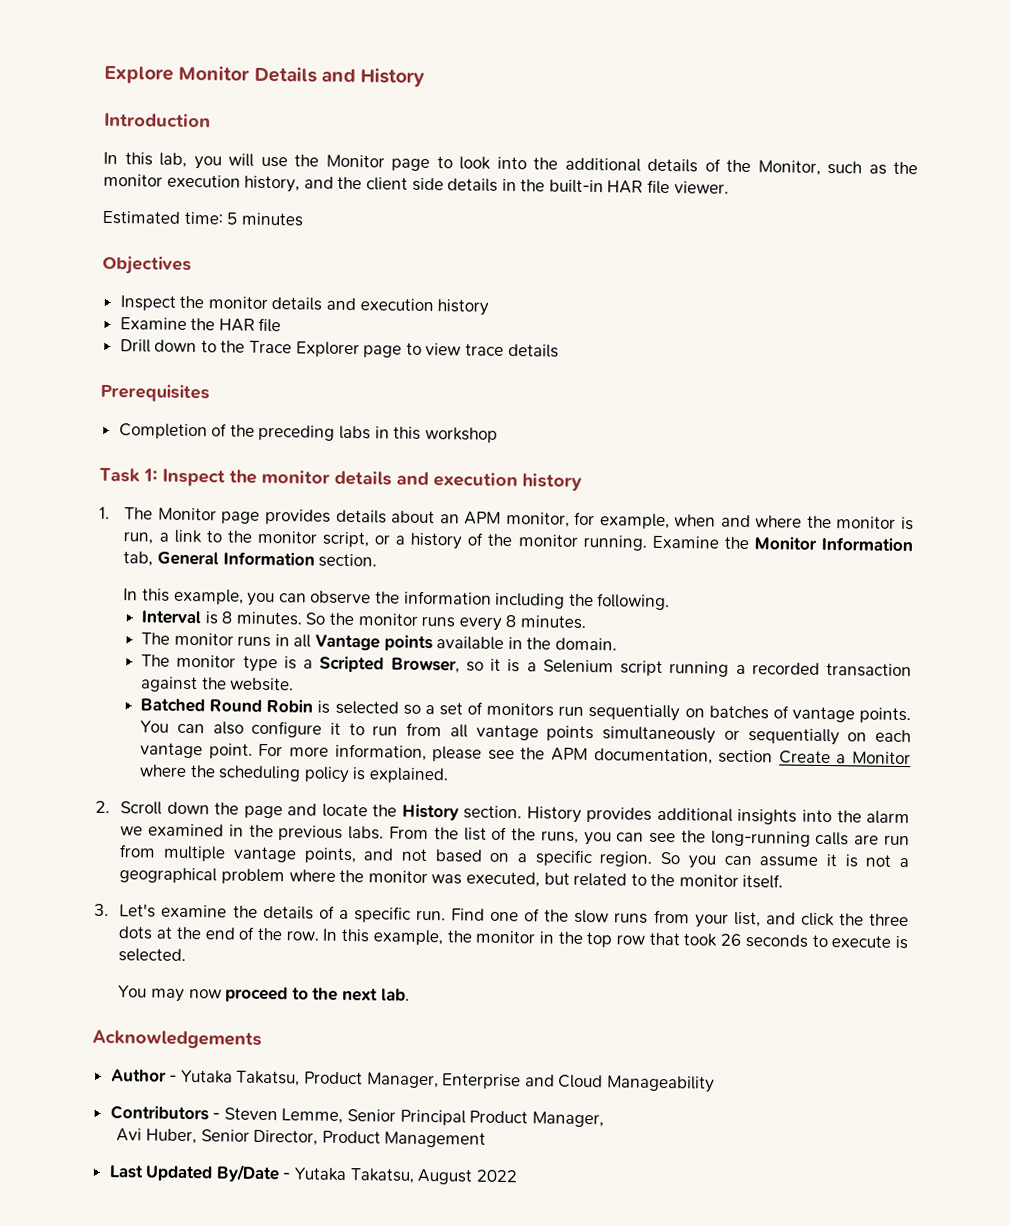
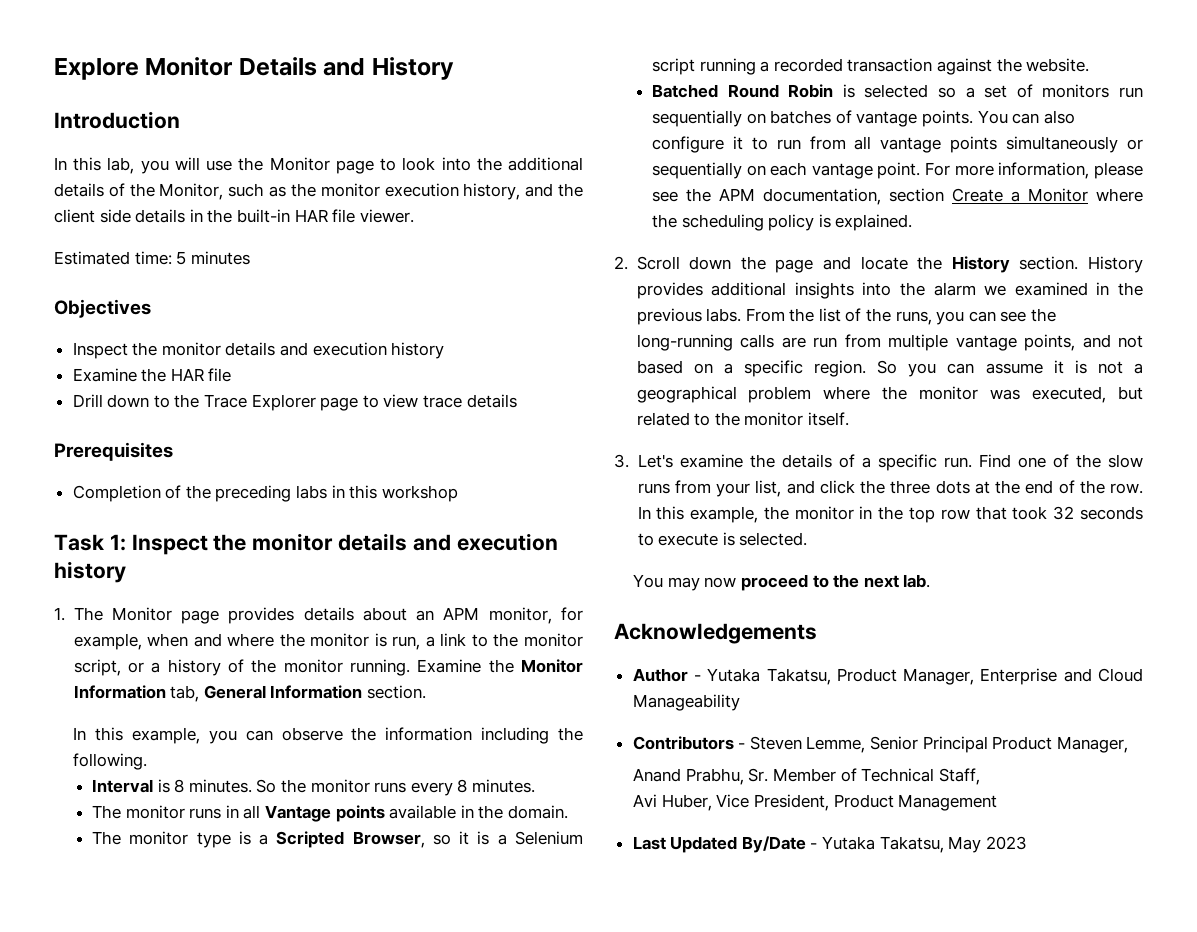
[720,933,742,947] 26 -> [1053,506,1075,520] 32
(604, 1119) none -> [633,768,980,785] // Anand Prabhu, Sr. Member of Technical Staff,
[200,1129,319,1146] Senior Director, -> [716,794,830,811] Vice President,
[417,1168,517,1185] August 2022 -> [948,836,1027,853] May 2023

